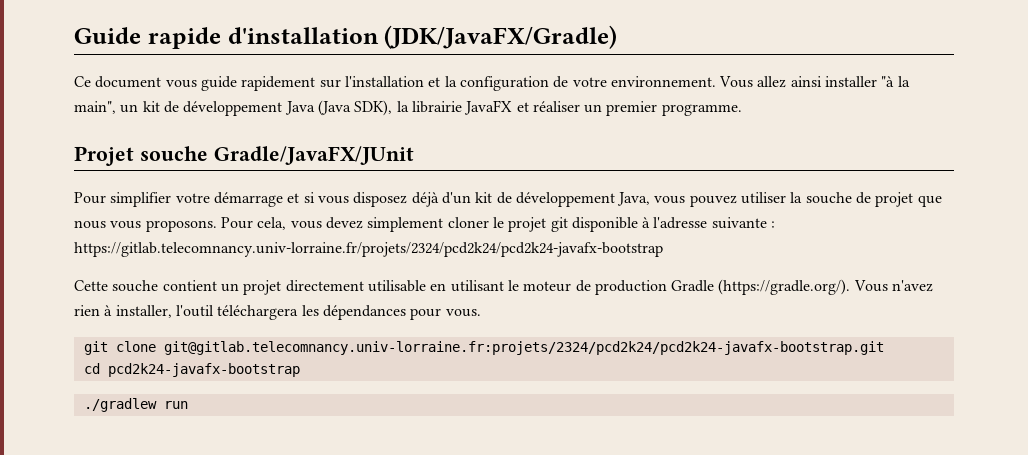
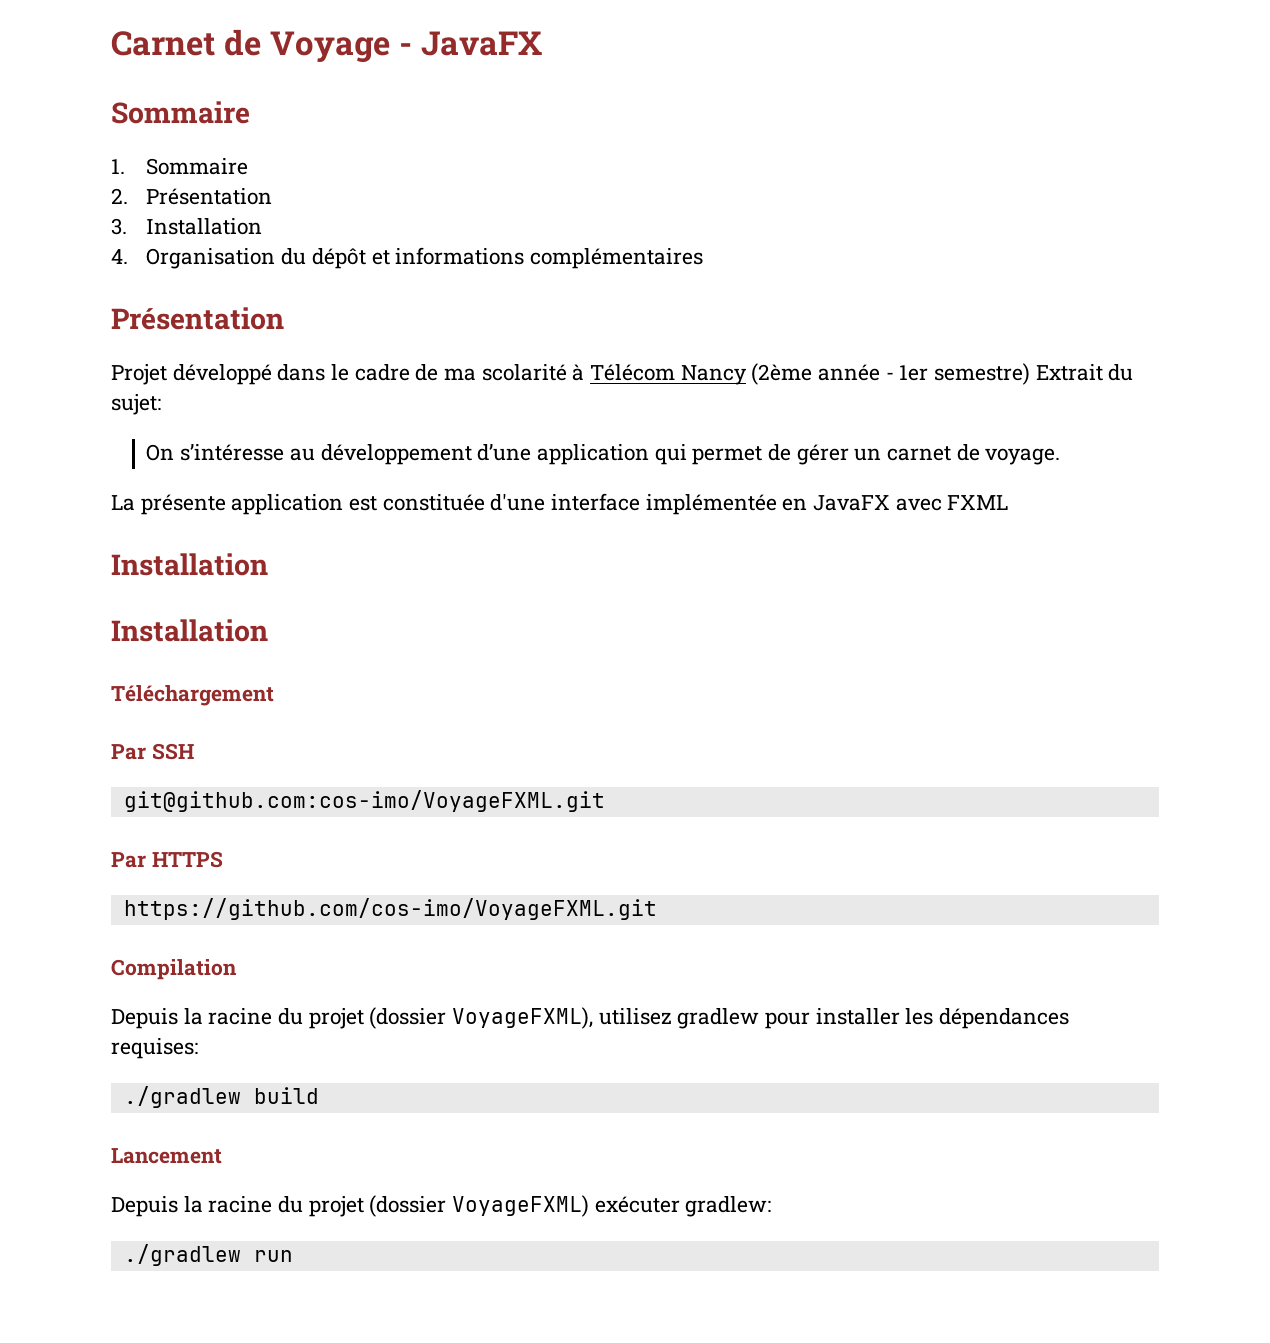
[74,25,618,49] [74,76,910,91] [74,100,742,116] [74,146,414,166] [74,192,942,207] [74,217,776,232] [74,242,663,257] [74,279,934,295] [74,305,481,320] [83,341,884,355] [83,363,300,377] Guide rapide d'installation (JDK/JavaFX/Gradle) // Ce document vous guide rapidement sur l'installation et la configuration de votre environnement. Vous allez ainsi installer "à la main", un kit de développement Java (Java SDK), la librairie JavaFX et réaliser un premier programme. // Projet souche Gradle/JavaFX/JUnit // Pour simplifier votre démarrage et si vous disposez déjà d'un kit de développement Java, vous pouvez utiliser la souche de projet que nous vous proposons. Pour cela, vous devez simplement cloner le projet git disponible à l'adresse suivante : https://gitlab.telecomnancy.univ-lorraine.fr/projets/2324/pcd2k24/pcd2k24-javafx-bootstrap // Cette souche contient un projet directement utilisable en utilisant le moteur de production Gradle (https://gradle.org/). Vous n'avez rien à installer, l'outil téléchargera les dépendances pour vous. // git clone git@gitlab.telecomnancy.univ-lorraine.fr:projets/2324/pcd2k24/pcd2k24-javafx-bootstrap.git // cd pcd2k24-javafx-bootstrap -> [111,29,542,63] [111,101,250,124] [111,158,249,175] [111,188,273,205] [111,218,263,235] [111,247,703,269] [111,307,284,330] [111,363,1134,385] [111,394,161,415] [146,444,1061,465] [111,493,1009,515] [111,553,268,576] [111,619,268,642] [111,685,274,706] [111,743,194,760] [123,790,605,812] [111,851,223,868] [123,898,657,920] [111,959,237,980] [111,1007,1070,1029] [111,1038,198,1059] [123,1086,319,1108] [111,1148,222,1164] [111,1195,772,1217] Carnet de Voyage - JavaFX // Sommaire // 1. Sommaire // 2. Présentation // 3. Installation // 4. Organisation du dépôt et informations complémentaires // Présentation // Projet développé dans le cadre de ma scolarité à Télécom Nancy (2ème année - 1er semestre) Extrait du sujet: // On s’intéresse au développement d’une application qui permet de gérer un carnet de voyage. // La présente application est constituée d'une interface implémentée en JavaFX avec FXML // Installation // Installation // Téléchargement // Par SSH // git@github.com:cos-imo/VoyageFXML.git // Par HTTPS // https://github.com/cos-imo/VoyageFXML.git // Compilation // Depuis la racine du projet (dossier VoyageFXML), utilisez gradlew pour installer les dépendances requises: // ./gradlew build // Lancement // Depuis la racine du projet (dossier VoyageFXML) exécuter gradlew:

